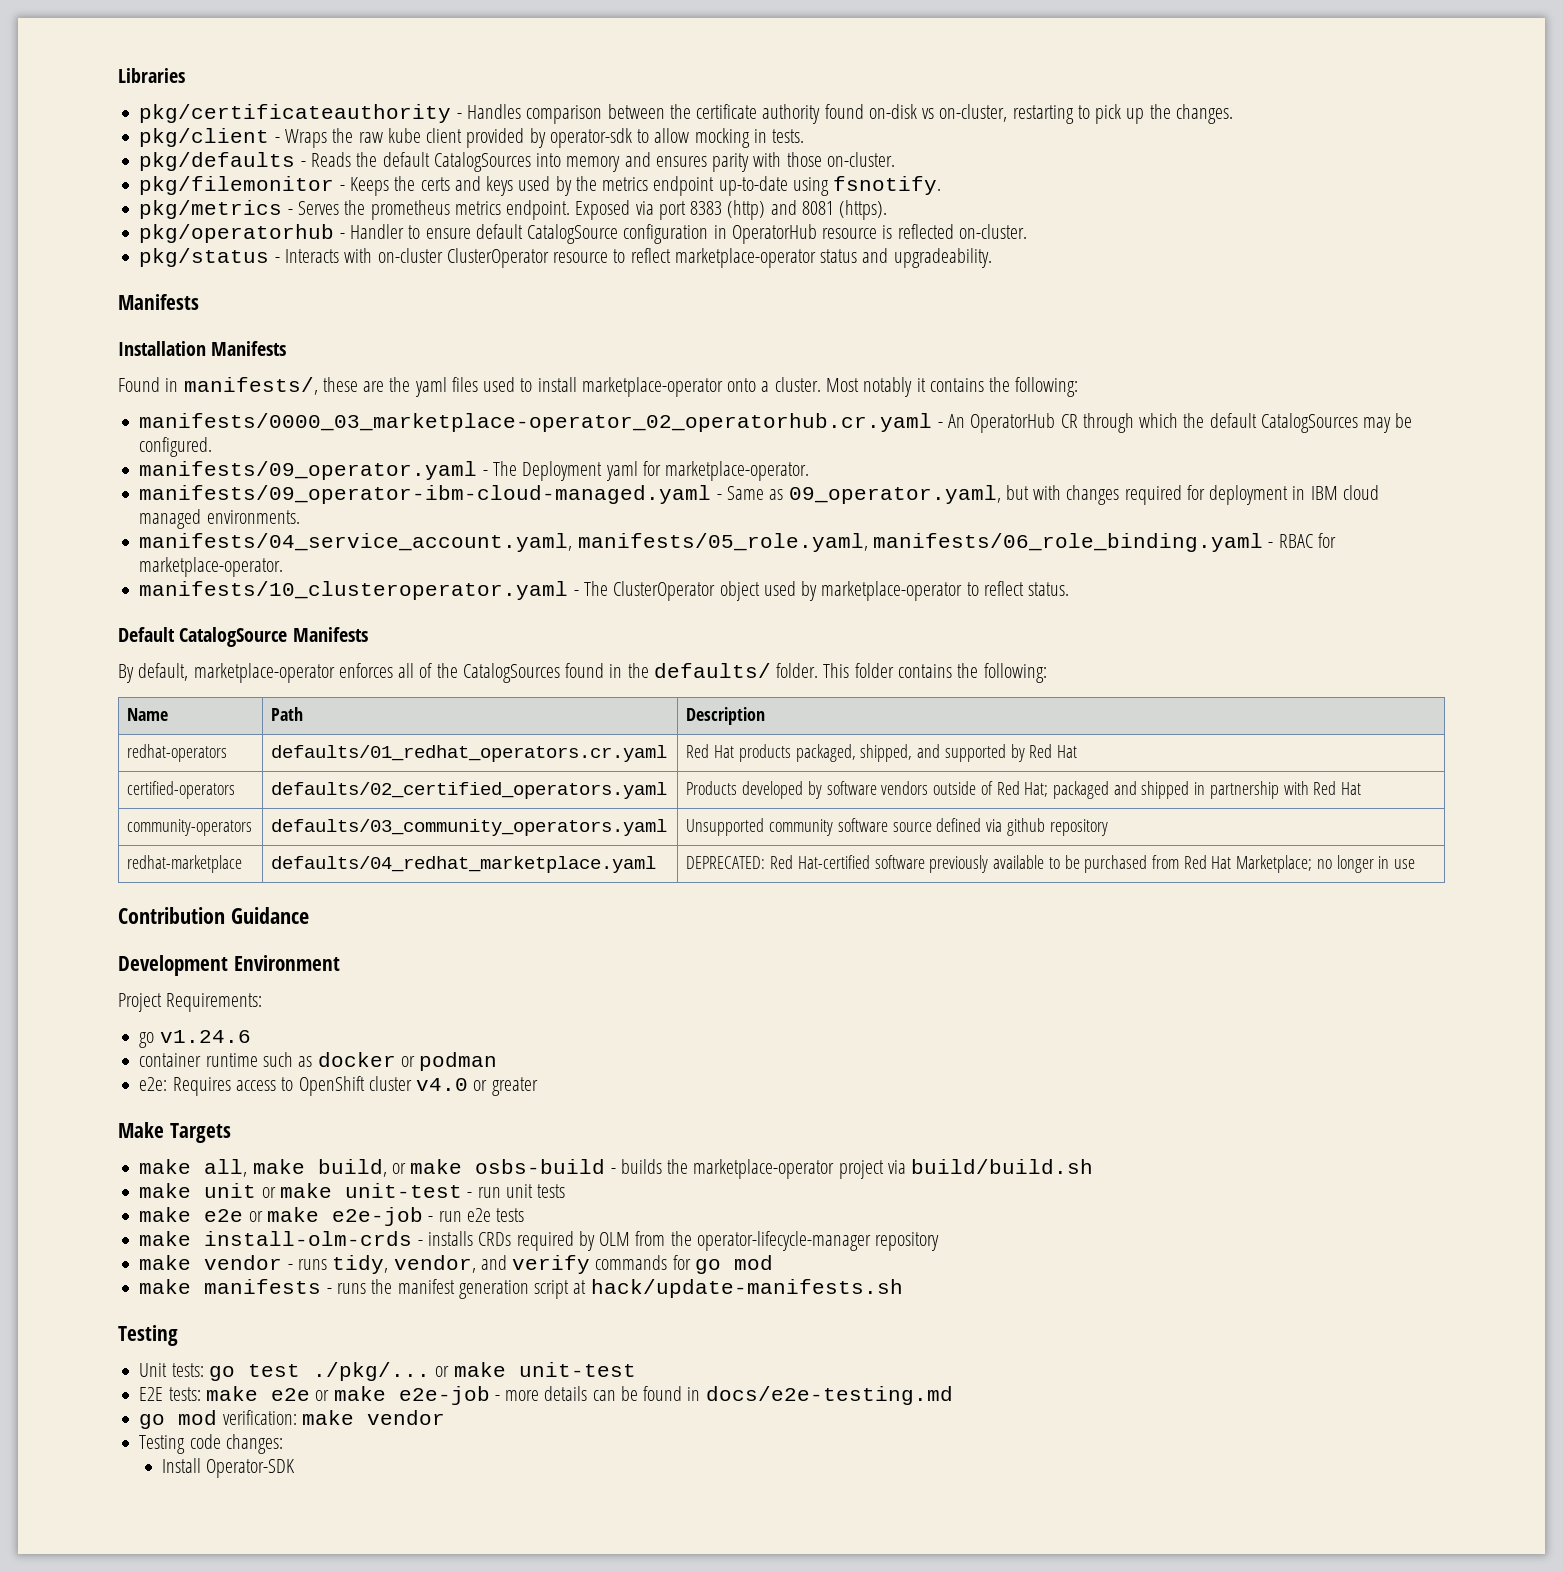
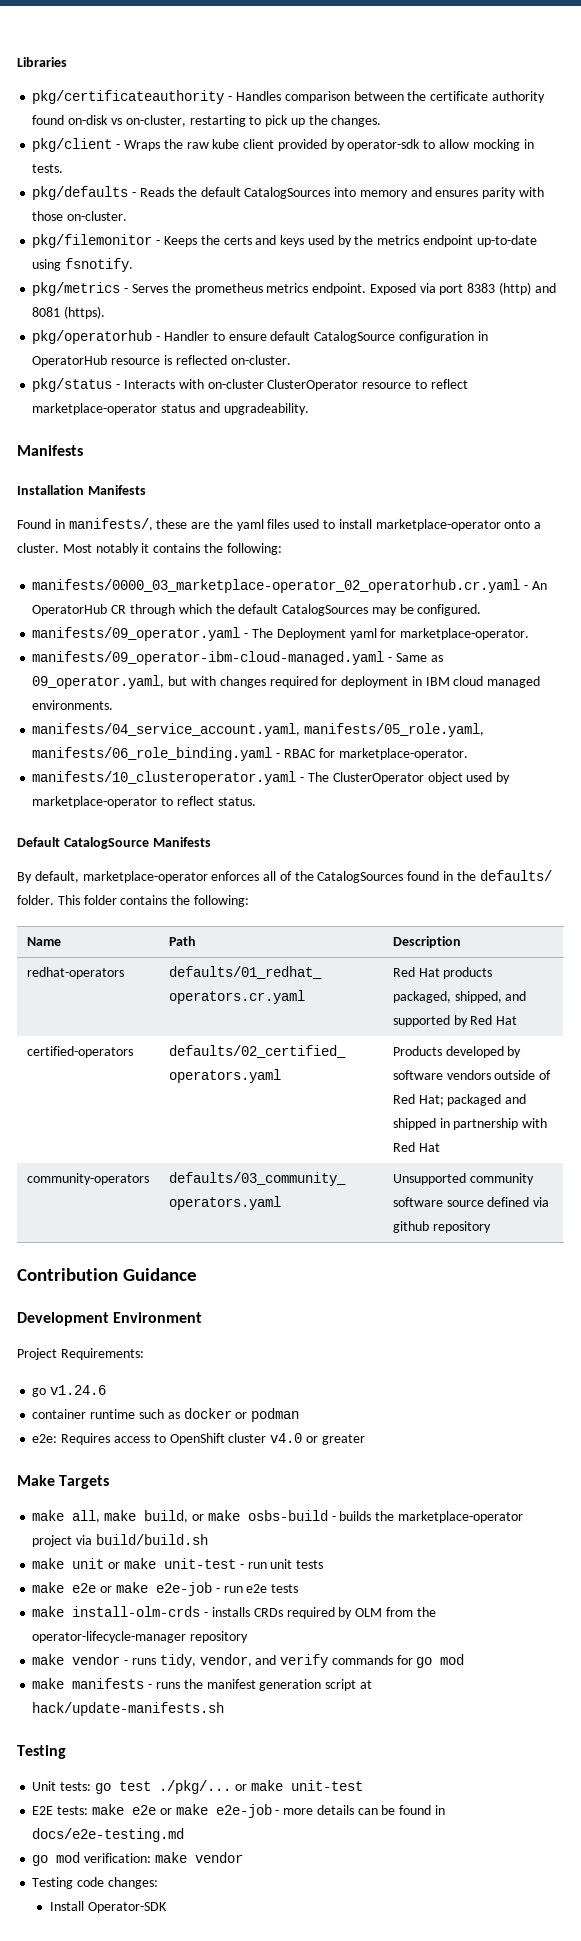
[127,855,243,873] [271,856,657,873] [686,855,1416,873] // redhat-marketplace | defaults/04_redhat_marketplace.yaml | DEPRECATED: Red Hat-certified software previously available to be purchased from Red Hat Marketplace; no longer in use -> (491, 1227) none

